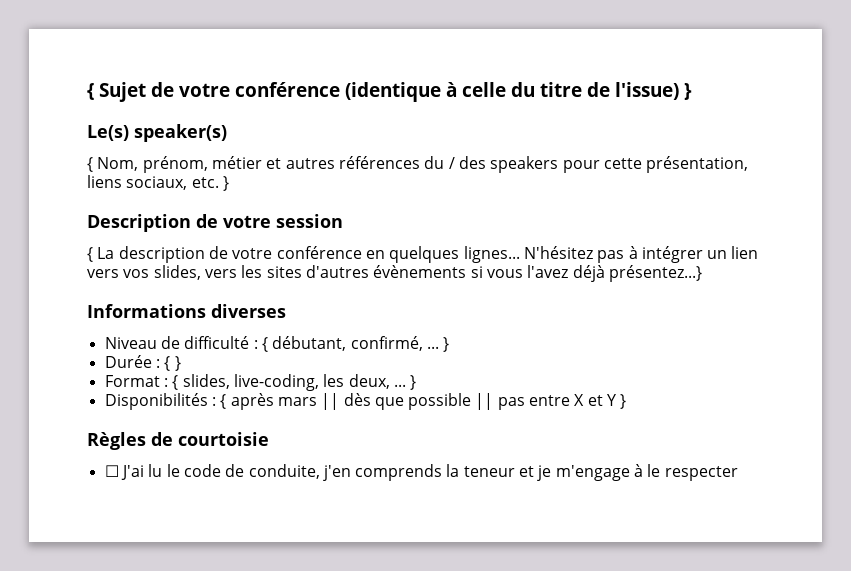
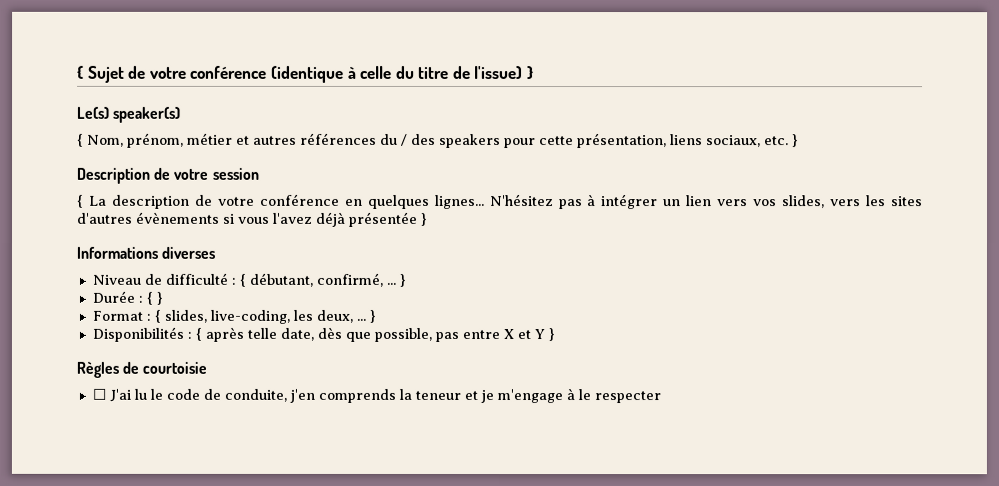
[608,265,702,282] présentez...} -> [349,211,428,227] présentée }
[277,393,494,410] mars || dès que possible || -> [246,326,432,342] telle date, dès que possible,

